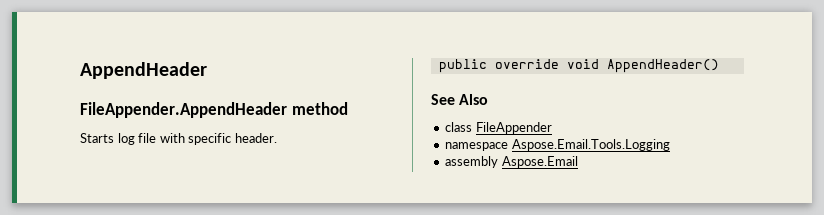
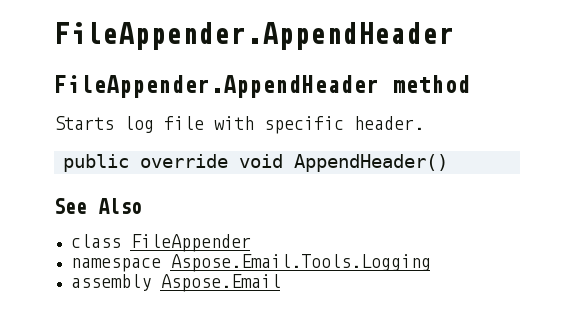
[80,62,207,79] AppendHeader -> [54,22,454,50] FileAppender.AppendHeader

